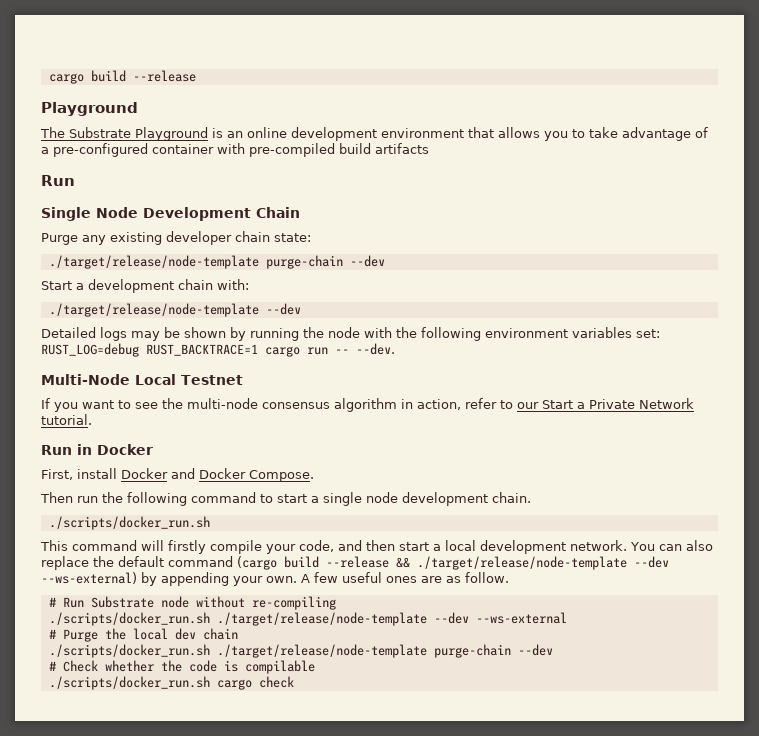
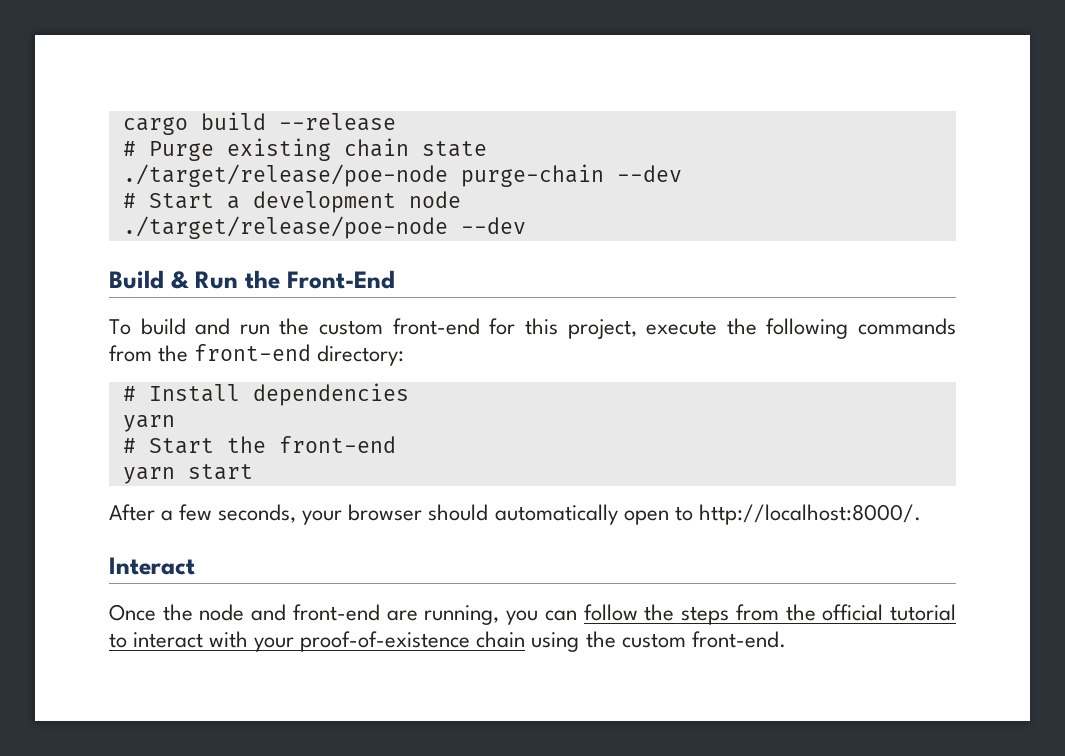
[41,102,138,116] [40,127,708,141] [41,143,429,157] [41,175,75,186] [41,207,300,221] [41,231,311,245] [48,255,385,269] [41,279,249,293] [48,303,301,317] [41,327,660,341] [41,343,395,357] [41,374,243,385] [41,398,694,412] [41,414,92,425] [41,444,153,455] [41,468,314,482] [40,492,531,506] [48,516,210,530] [40,540,713,554] [41,556,669,570] [41,572,509,586] [48,596,336,610] [48,612,567,626] // Playground // The Substrate Playground is an online development environment that allows you to take advantage of a pre-configured container with pre-compiled build artifacts // Run // Single Node Development Chain // Purge any existing developer chain state: // ./target/release/node-template purge-chain --dev // Start a development chain with: // ./target/release/node-template --dev // Detailed logs may be shown by running the node with the following environment variables set: RUST_LOG=debug RUST_BACKTRACE=1 cargo run -- --dev. // Multi-Node Local Testnet // If you want to see the multi-node consensus algorithm in action, refer to our Start a Private Network tutorial. // Run in Docker // First, install Docker and Docker Compose. // Then run the following command to start a single node development chain. // ./scripts/docker_run.sh // This command will firstly compile your code, and then start a local development network. You can also replace the default command (cargo build --release && ./target/release/node-template --dev --ws-external) by appending your own. A few useful ones are as follow. // # Run Substrate node without re-compiling // ./scripts/docker_run.sh ./target/release/node-template --dev --ws-external -> (396, 122) none
[104,628,238,640] [48,644,427,658] the local dev chain // ./scripts/docker_run.sh ./target/release/node-template -> [226,138,487,161] [122,164,448,187] existing chain state // ./target/release/poe-node
[62,660,315,674] [48,676,294,690] Check whether the code is compilable // ./scripts/docker_run.sh cargo check -> [148,191,461,213] [122,216,526,239] [109,270,395,289] [109,318,957,339] [109,344,405,366] [122,383,409,406] [122,415,175,432] [122,436,396,454] [122,464,253,484] [109,504,921,525] [109,557,195,575] [109,604,957,625] [109,631,786,652] Start a development node // ./target/release/poe-node --dev // Build & Run the Front-End // To build and run the custom front-end for this project, execute the following commands from the front-end directory: // # Install dependencies // yarn // # Start the front-end // yarn start // After a few seconds, your browser should automatically open to http://localhost:8000/. // Interact // Once the node and front-end are running, you can follow the steps from the official tutorial to interact with your proof-of-existence chain using the custom front-end.

